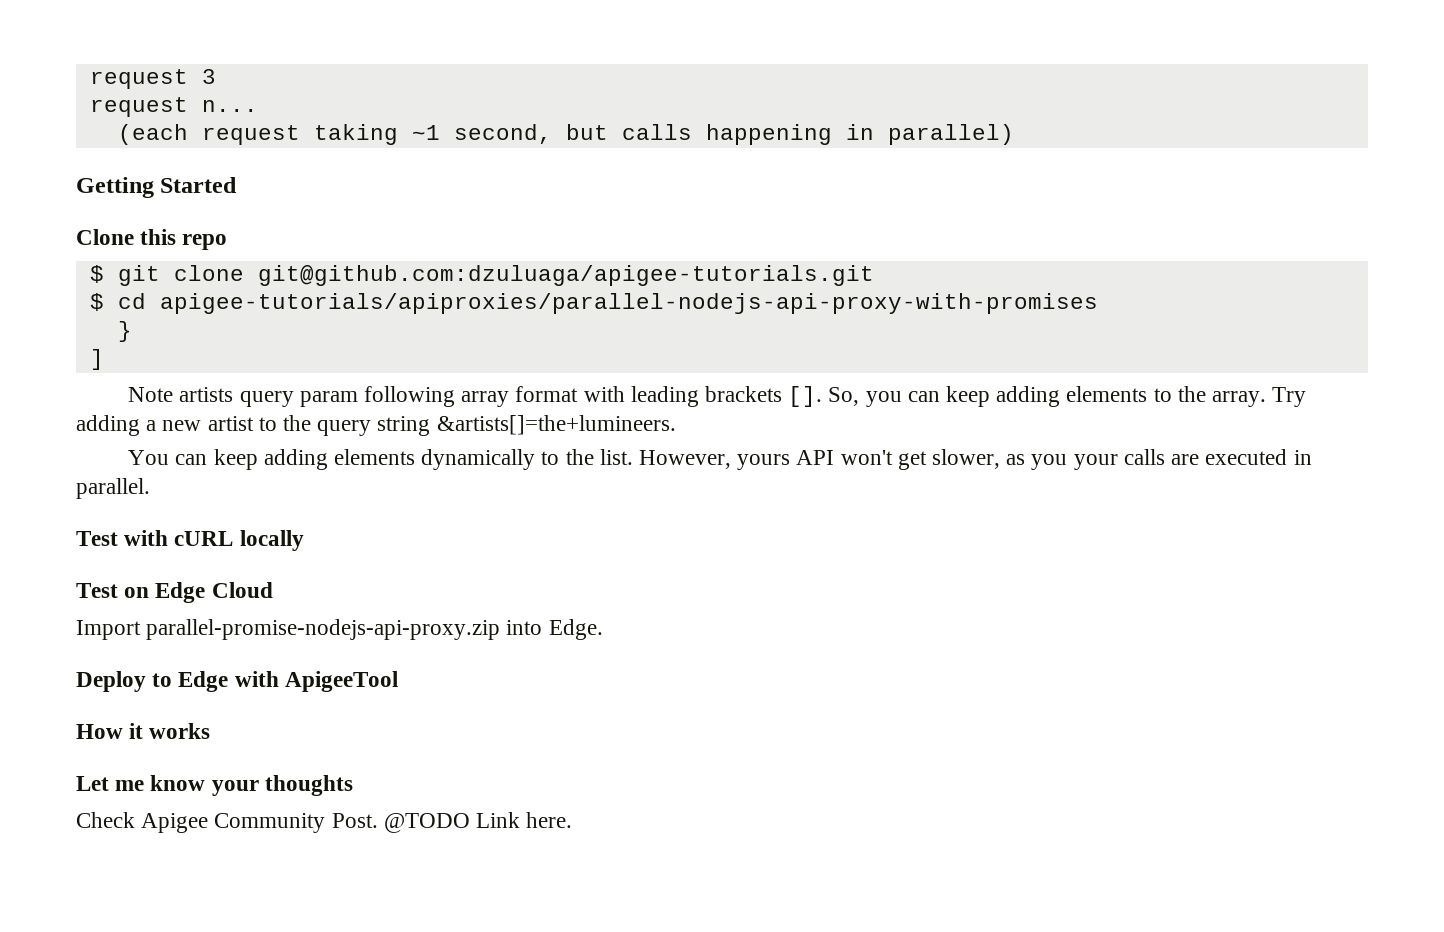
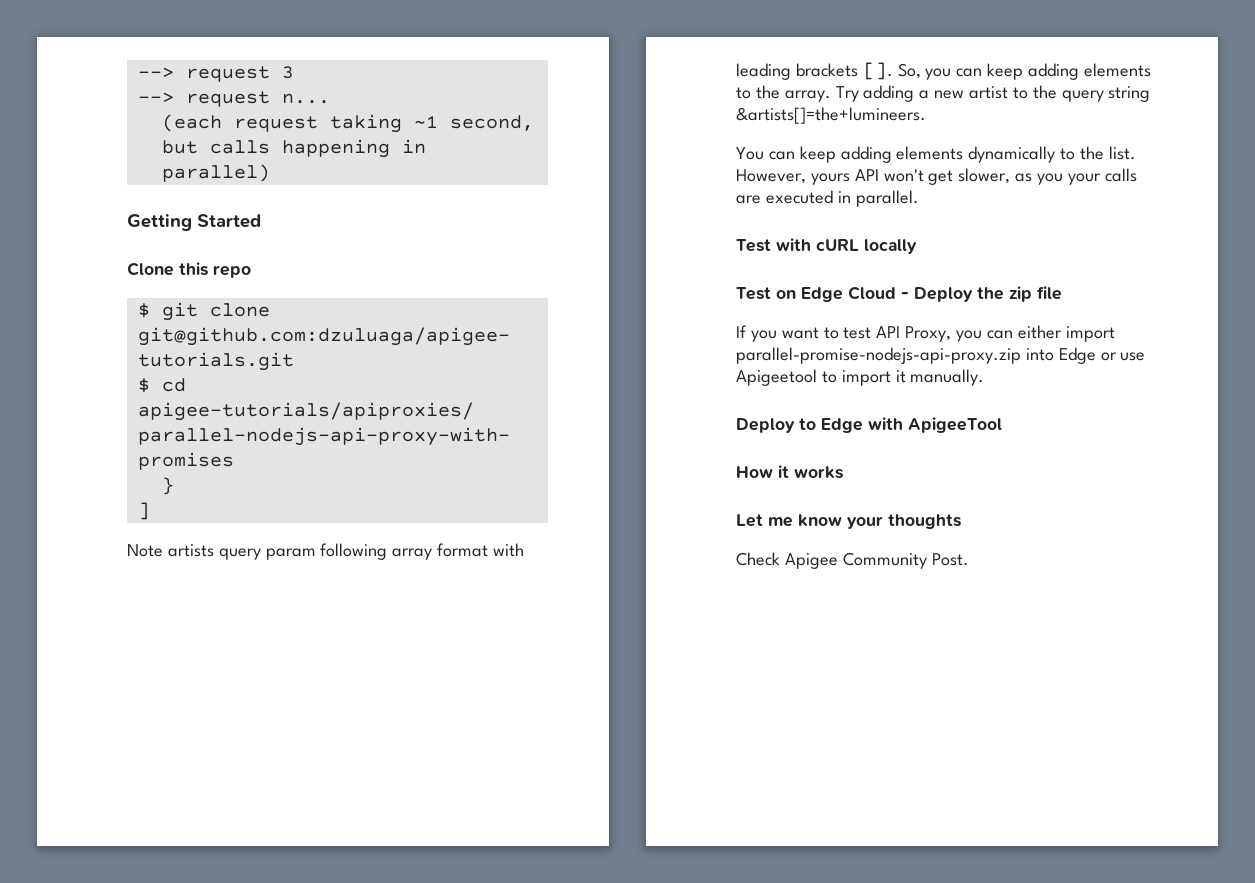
(89, 79) none -> [137,67,174,78] -->
(216, 76) none -> [137,92,174,103] -->
[76,619,603,640] // Import parallel-promise-nodejs-api-proxy.zip into Edge. -> [901,286,1062,302] [736,325,1115,342] [736,347,1146,364] [736,369,985,386] - Deploy the zip file // If you want to test API Proxy, you can either import parallel-promise-nodejs-api-proxy.zip into Edge or use Apigeetool to import it manually.
[383,812,573,833] @TODO Link here. -> (969, 559) none

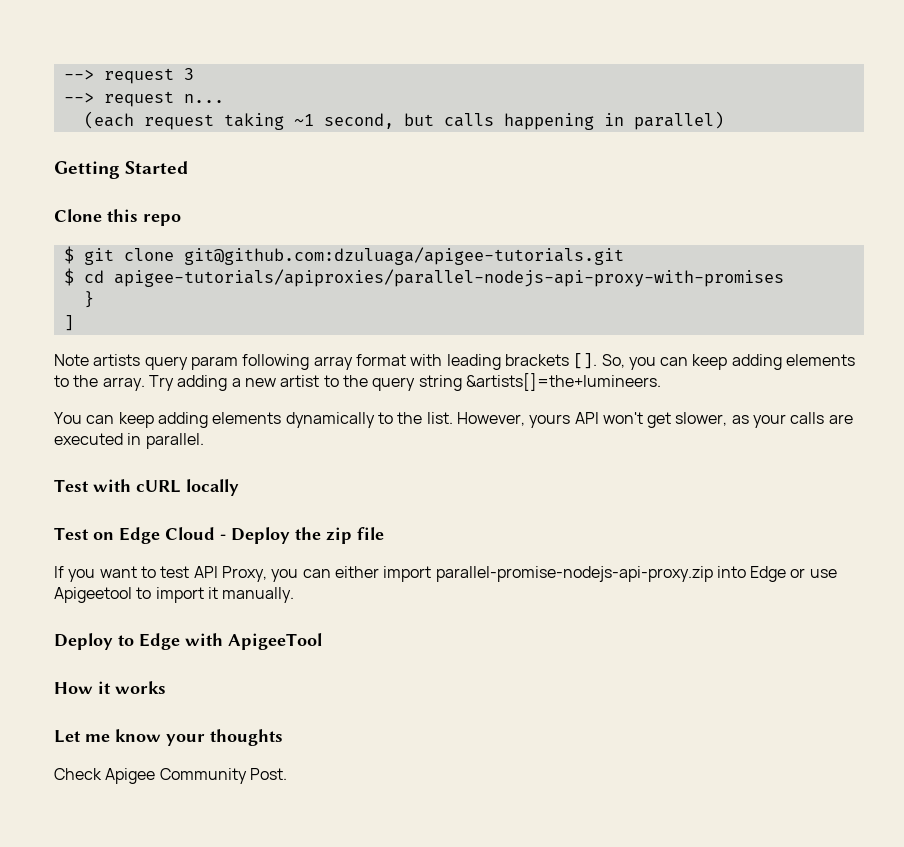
[1037,173,1064,185] you -> (749, 419) none

